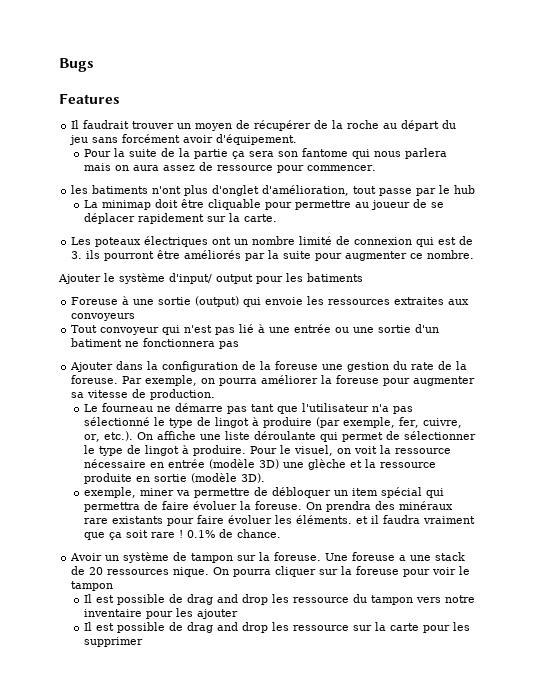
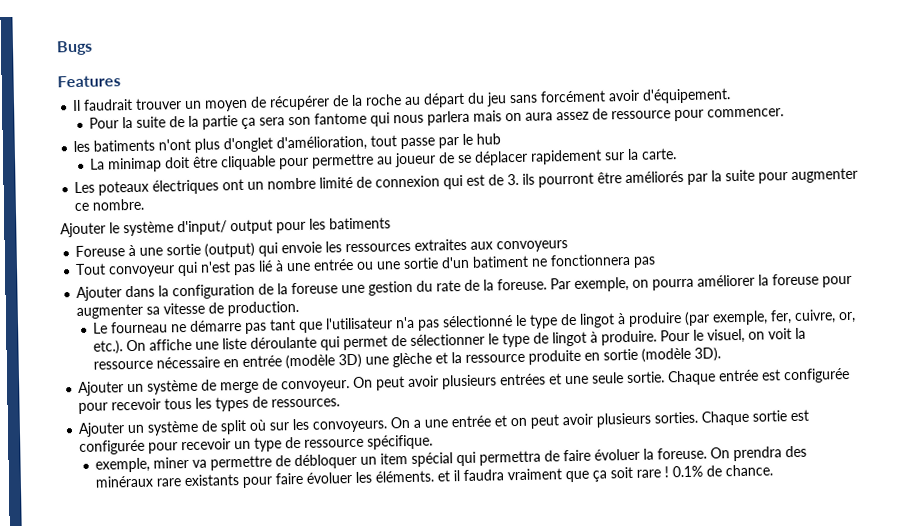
(266, 478) none -> [78,367,851,396] [78,396,341,414] [78,409,810,437] [79,434,434,455] // Ajouter un système de merge de convoyeur. On peut avoir plusieurs entrées et une seule sortie. Chaque entrée est configurée pour recevoir tous les types de ressources. // Ajouter un système de split où sur les convoyeurs. On a une entrée et on peut avoir plusieurs sorties. Chaque sortie est configurée pour recevoir un type de ressource spécifique.
[70,552,466,563] [71,566,471,577] [71,581,114,591] [84,594,476,605] [84,608,239,619] [84,622,471,633] [84,637,144,647] // Avoir un système de tampon sur la foreuse. Une foreuse a une stack de 20 ressources nique. On pourra cliquer sur la foreuse pour voir le tampon // Il est possible de drag and drop les ressource du tampon vers notre inventaire pour les ajouter // Il est possible de drag and drop les ressource sur la carte pour les supprimer -> (774, 470) none

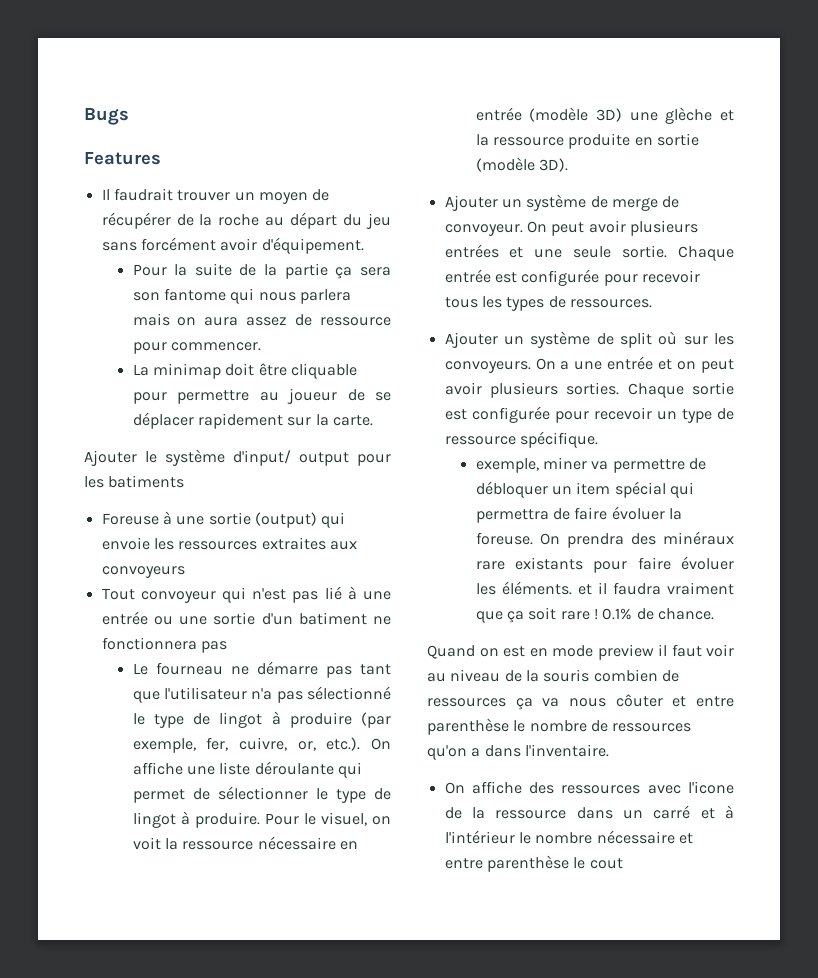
[73,133,502,153] // les batiments n'ont plus d'onglet d'amélioration, tout passe par le hub -> (261, 346) none
[74,167,859,196] [74,198,145,212] // Les poteaux électriques ont un nombre limité de connexion qui est de 3. ils pourront être améliorés par la suite pour augmenter ce nombre. -> (373, 420) none
[76,273,853,302] [76,300,300,319] // Ajouter dans la configuration de la foreuse une gestion du rate de la foreuse. Par exemple, on pourra améliorer la foreuse pour augmenter sa vitesse de production. -> (227, 647) none
(774, 470) none -> [427,644,734,660] [427,669,679,682] [427,694,734,710] [427,718,692,735] [427,744,609,760] [444,781,734,794] [444,805,734,819] [444,830,693,844] [444,855,623,872] // Quand on est en mode preview il faut voir au niveau de la souris combien de ressources ça va nous côuter et entre parenthèse le nombre de ressources qu'on a dans l'inventaire. // On affiche des ressources avec l'icone de la ressource dans un carré et à l'intérieur le nombre nécessaire et entre parenthèse le cout

